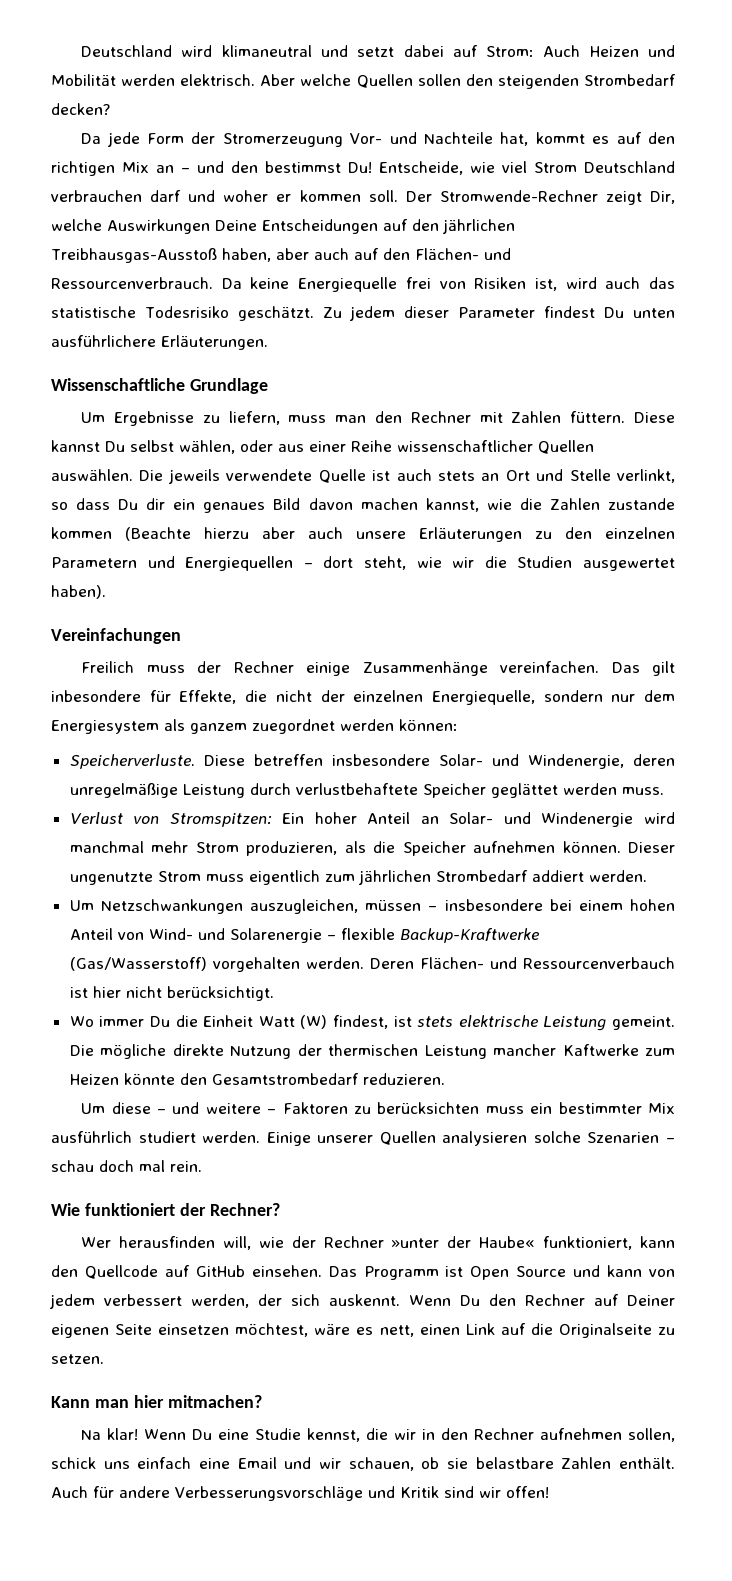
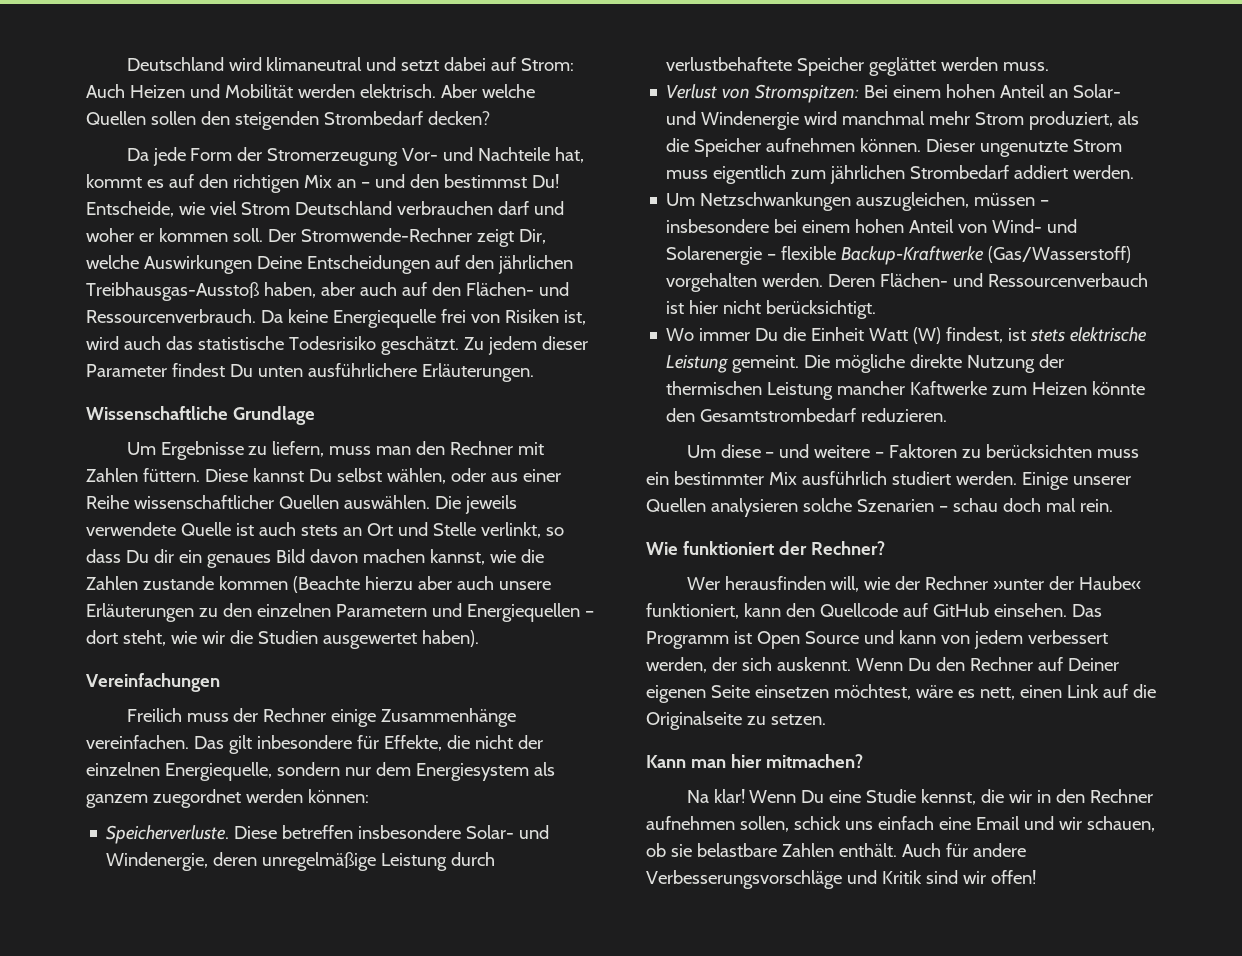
[282,812,357,824] Ein hoher -> [864,84,996,98] Bei einem hohen
[246,841,338,856] produzieren, -> [1029,111,1114,130] produziert,

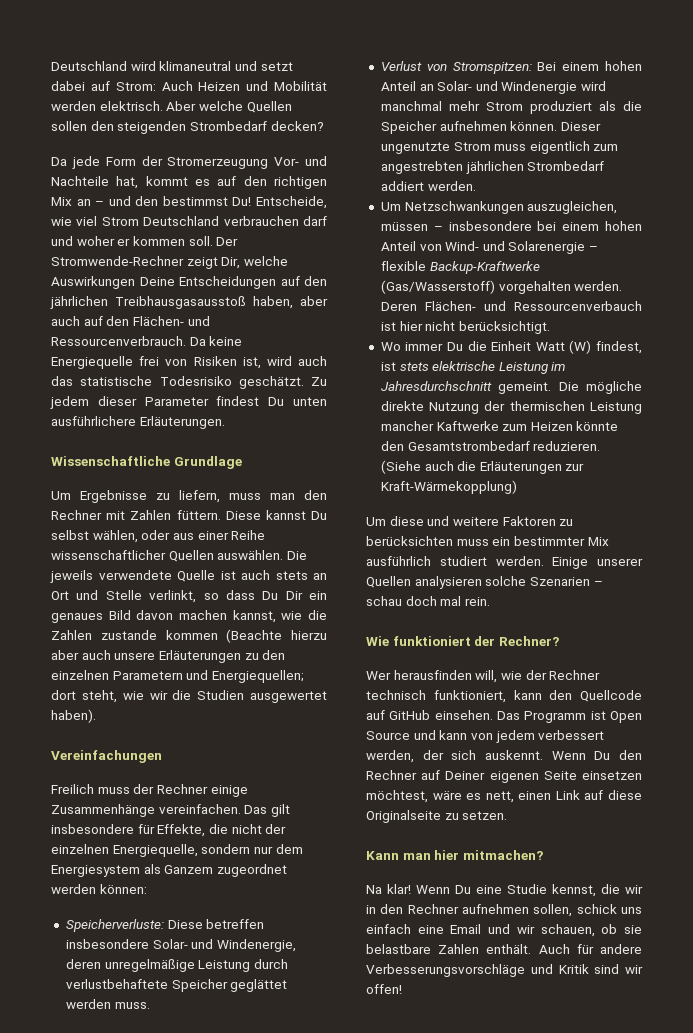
[86,282,259,301] Treibhausgas-Ausstoß -> [115,296,246,309] Treibhausgasausstoß
[153,549,174,563] dir -> [285,591,303,600] Dir
[466,603,594,622] Energiequellen – -> [211,670,304,683] Energiequellen;
[256,735,352,749] inbesondere -> [51,824,134,834] insbesondere
[86,789,241,808] ganzem zuegordnet -> [164,864,287,877] Ganzem zugeordnet
[106,825,230,844] Speicherverluste. -> [65,919,164,932] Speicherverluste:
[1029,111,1114,130] produziert, -> [529,101,592,114] produziert
(827, 174) none -> [380,161,463,174] angestrebten
(729, 364) none -> [551,362,566,371] [380,381,492,391] im Jahresdurchschnitt
(948, 415) none -> [380,460,585,474] [380,480,517,494] (Siehe auch die Erläuterungen zur Kraft-Wärmekopplung)
[765,452,775,458] – -> (424, 521) none
[875,452,885,458] – -> (499, 521) none
[993,576,1142,590] »unter der Haube« -> [366,690,426,700] technisch
[1132,684,1156,698] die -> [608,790,642,800] diese

